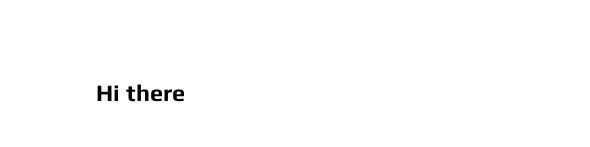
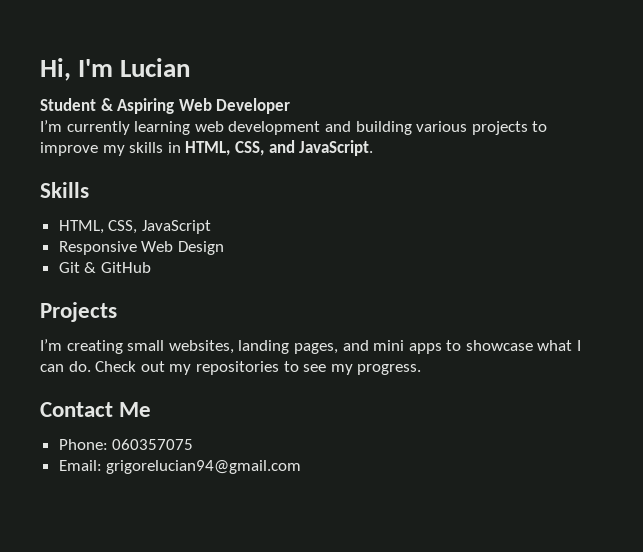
[96,84,186,102] Hi there -> [40,58,191,81] [40,98,291,114] [40,120,548,135] [40,140,374,156] [40,182,89,198] [58,220,211,234] [58,241,224,255] [58,262,151,273] [40,302,117,322] [40,339,582,354] [40,361,422,375] [40,402,152,417] [58,439,194,450] [58,460,302,474] Hi, I'm Lucian // Student & Aspiring Web Developer // I’m currently learning web development and building various projects to improve my skills in HTML, CSS, and JavaScript. // Skills // HTML, CSS, JavaScript // Responsive Web Design // Git & GitHub // Projects // I’m creating small websites, landing pages, and mini apps to showcase what I can do. Check out my repositories to see my progress. // Contact Me // Phone: 060357075 // Email: grigorelucian94@gmail.com

